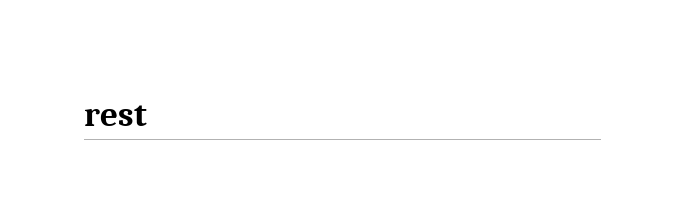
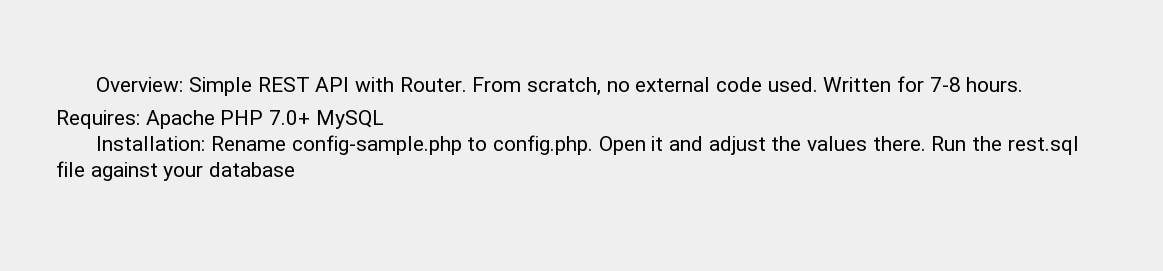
[84,105,147,126] rest -> [96,76,1024,96] [56,110,384,129] [96,135,1079,155] [56,161,296,181] Overview: Simple REST API with Router. From scratch, no external code used. Written for 7-8 hours. // Requires: Apache PHP 7.0+ MySQL // Installation: Rename config-sample.php to config.php. Open it and adjust the values there. Run the rest.sql file against your database

